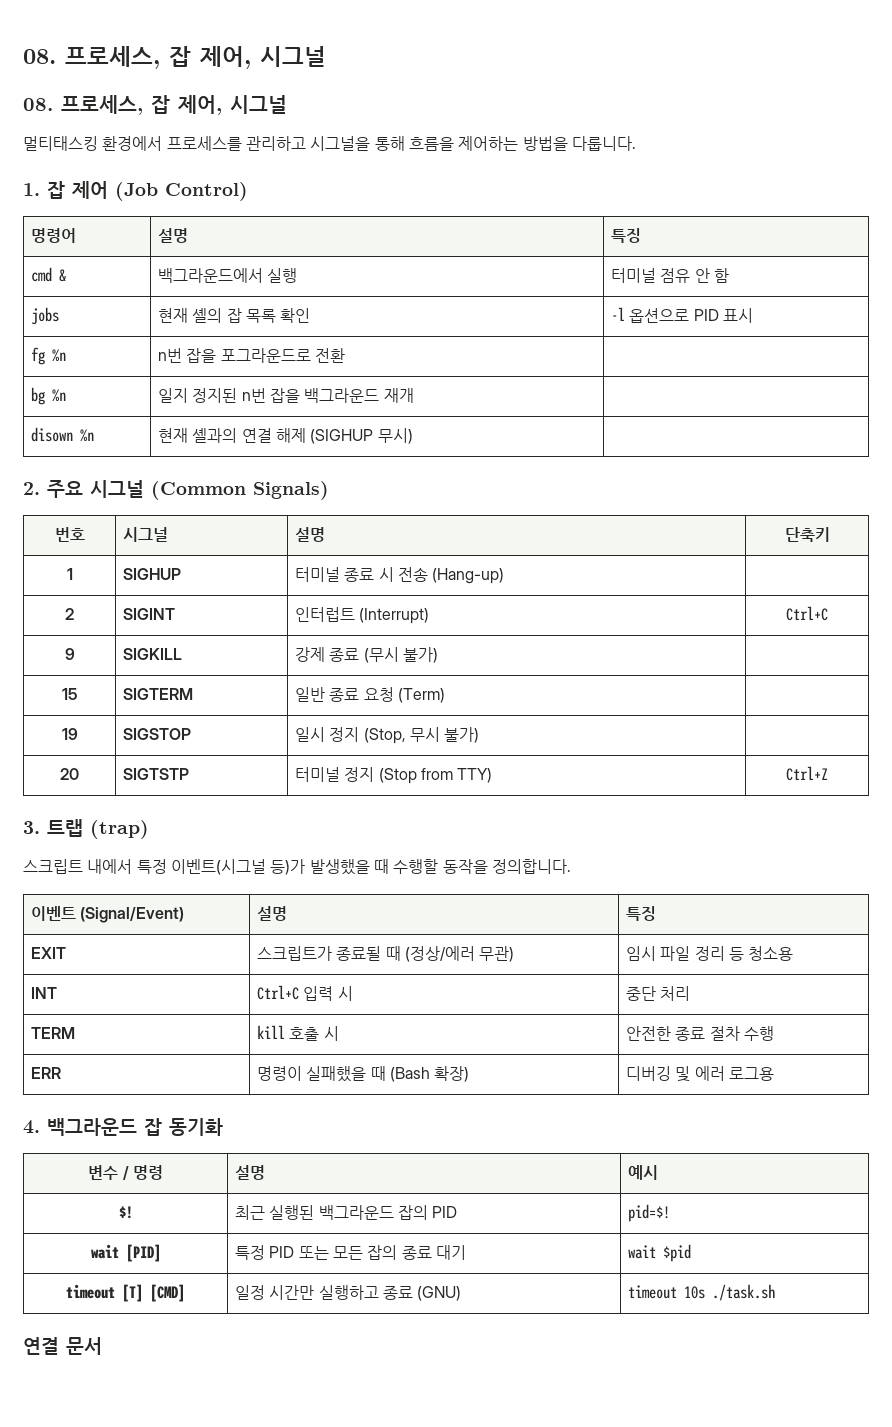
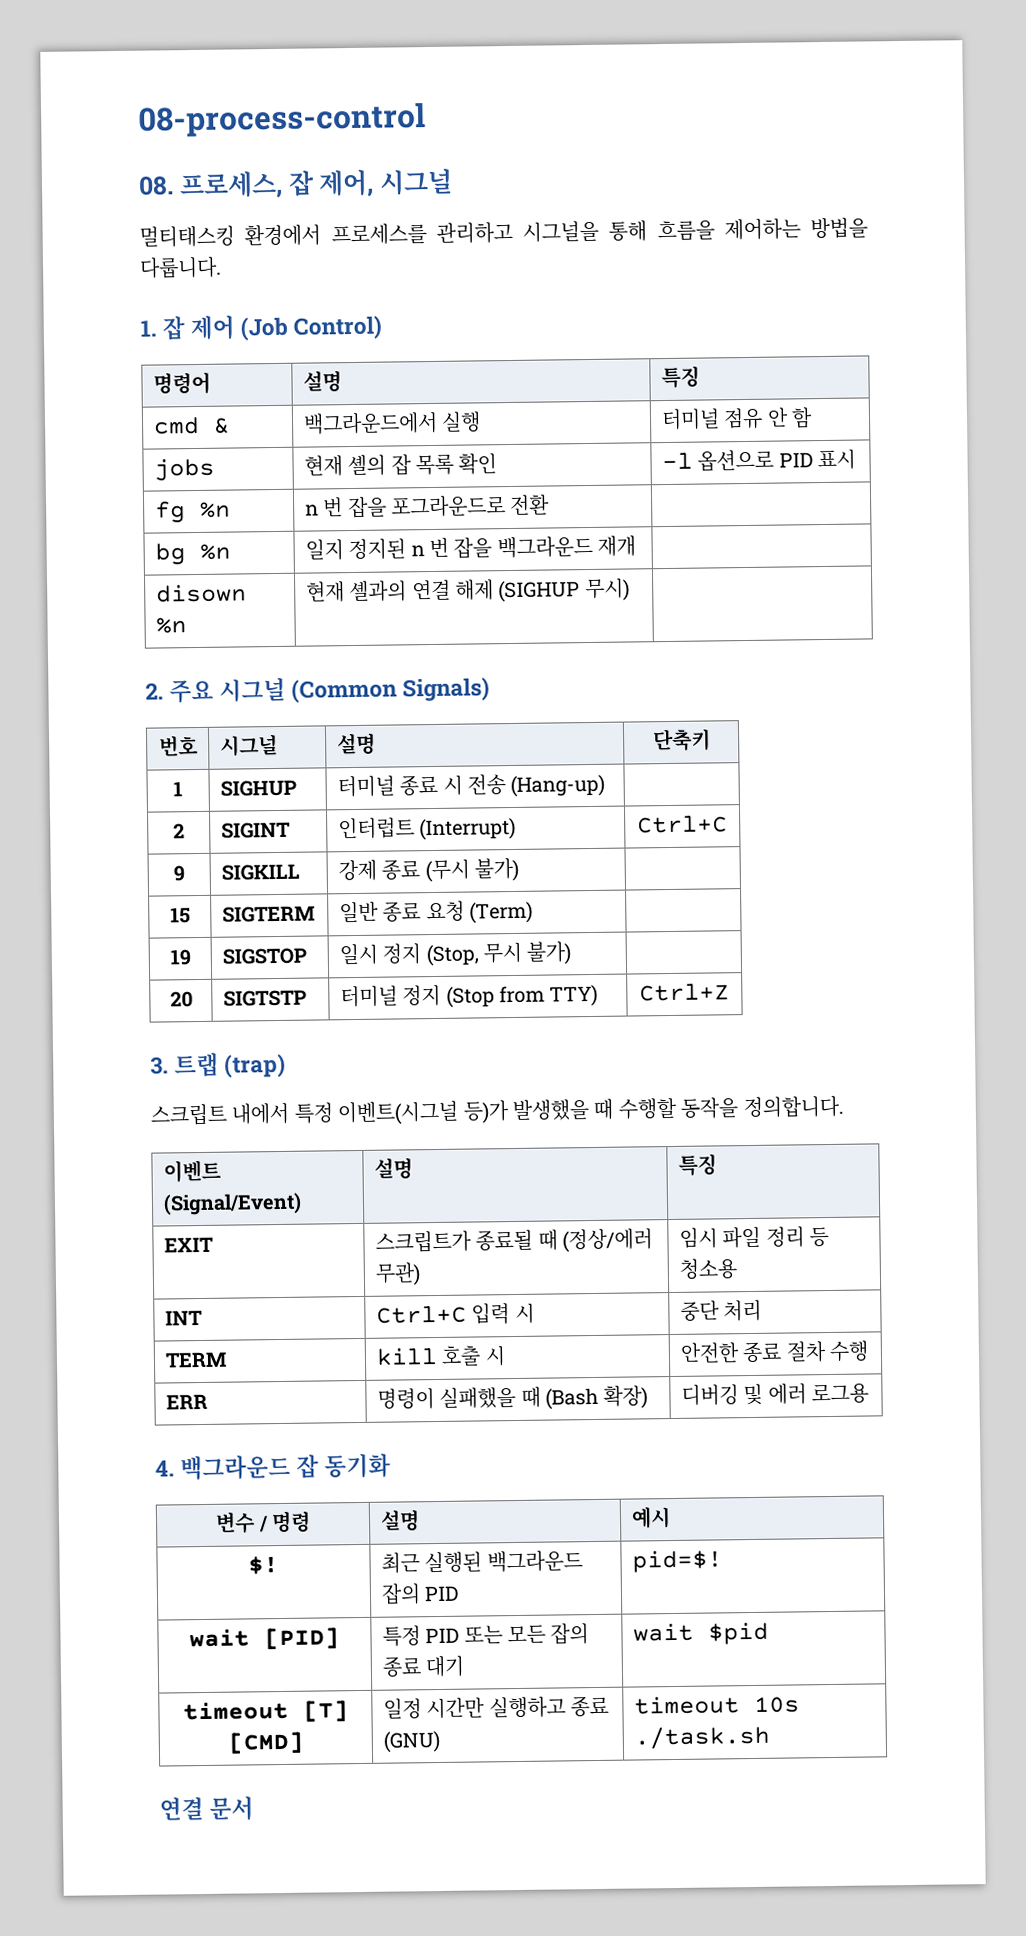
[23,46,326,69] 08. 프로세스, 잡 제어, 시그널 -> [137,103,426,138] 08-process-control
[157,348,182,363] n번 -> [304,497,344,517] n 번
[241,388,266,403] n번 -> [410,537,450,558] n 번

